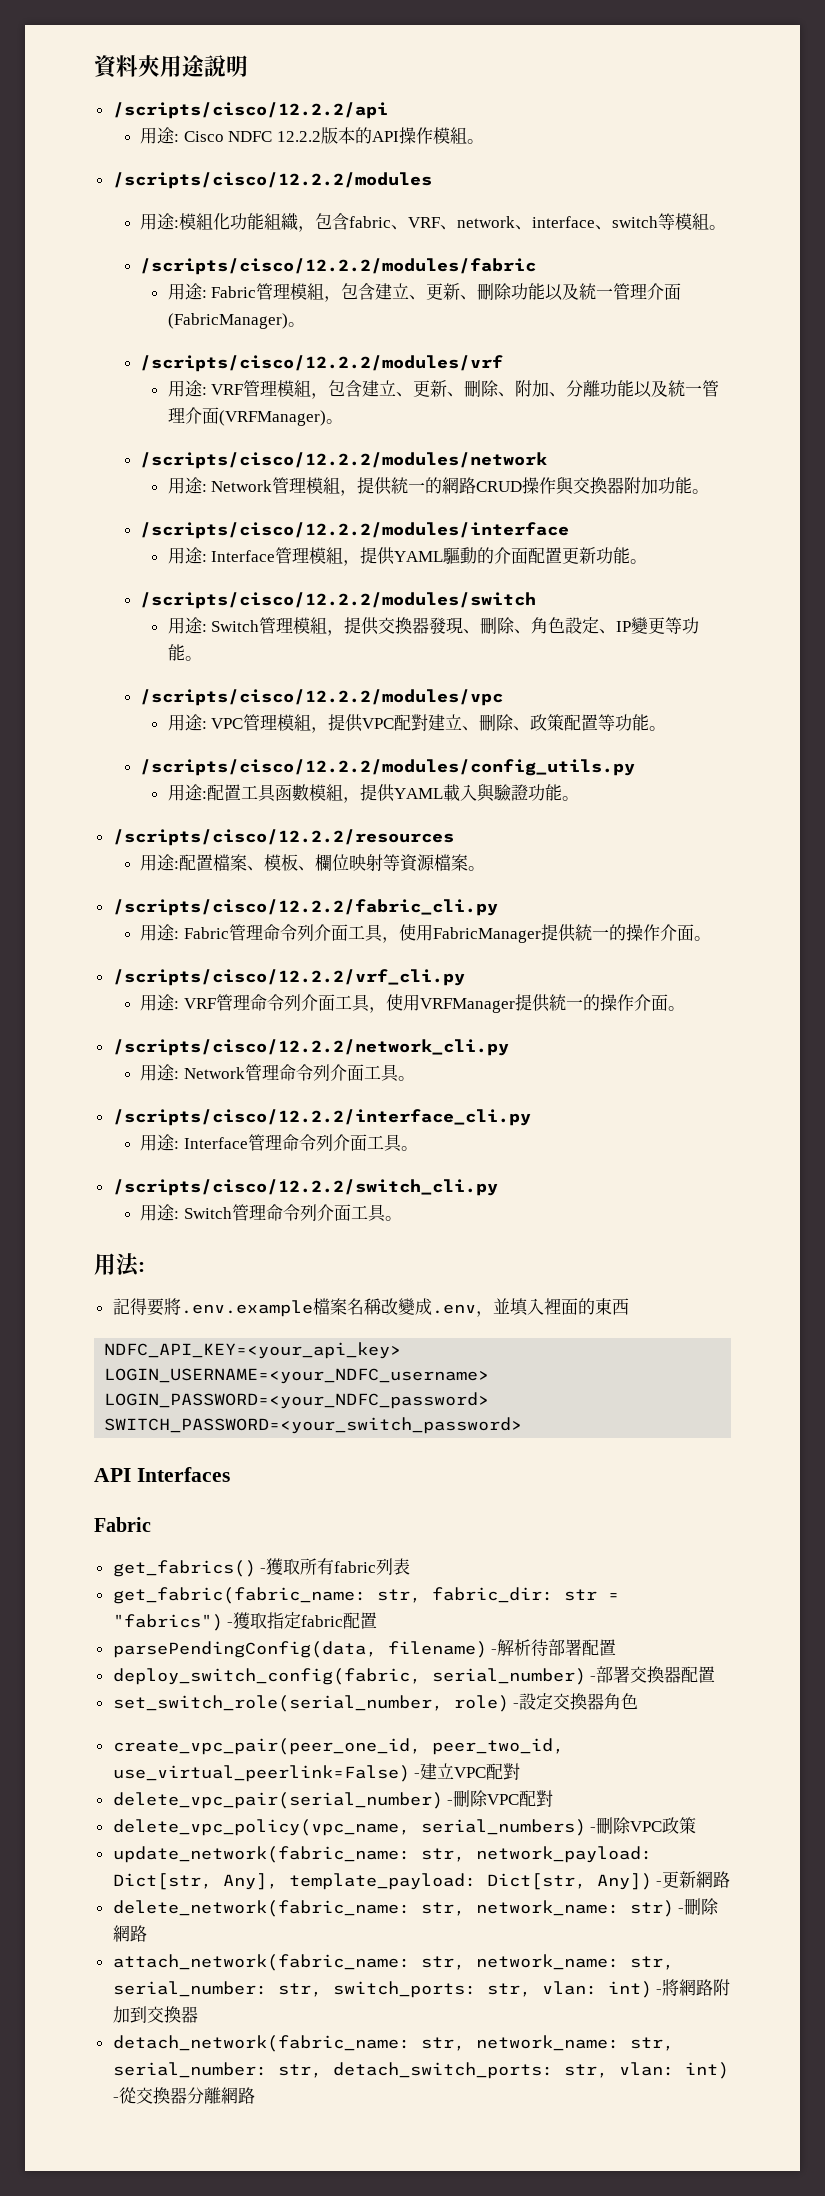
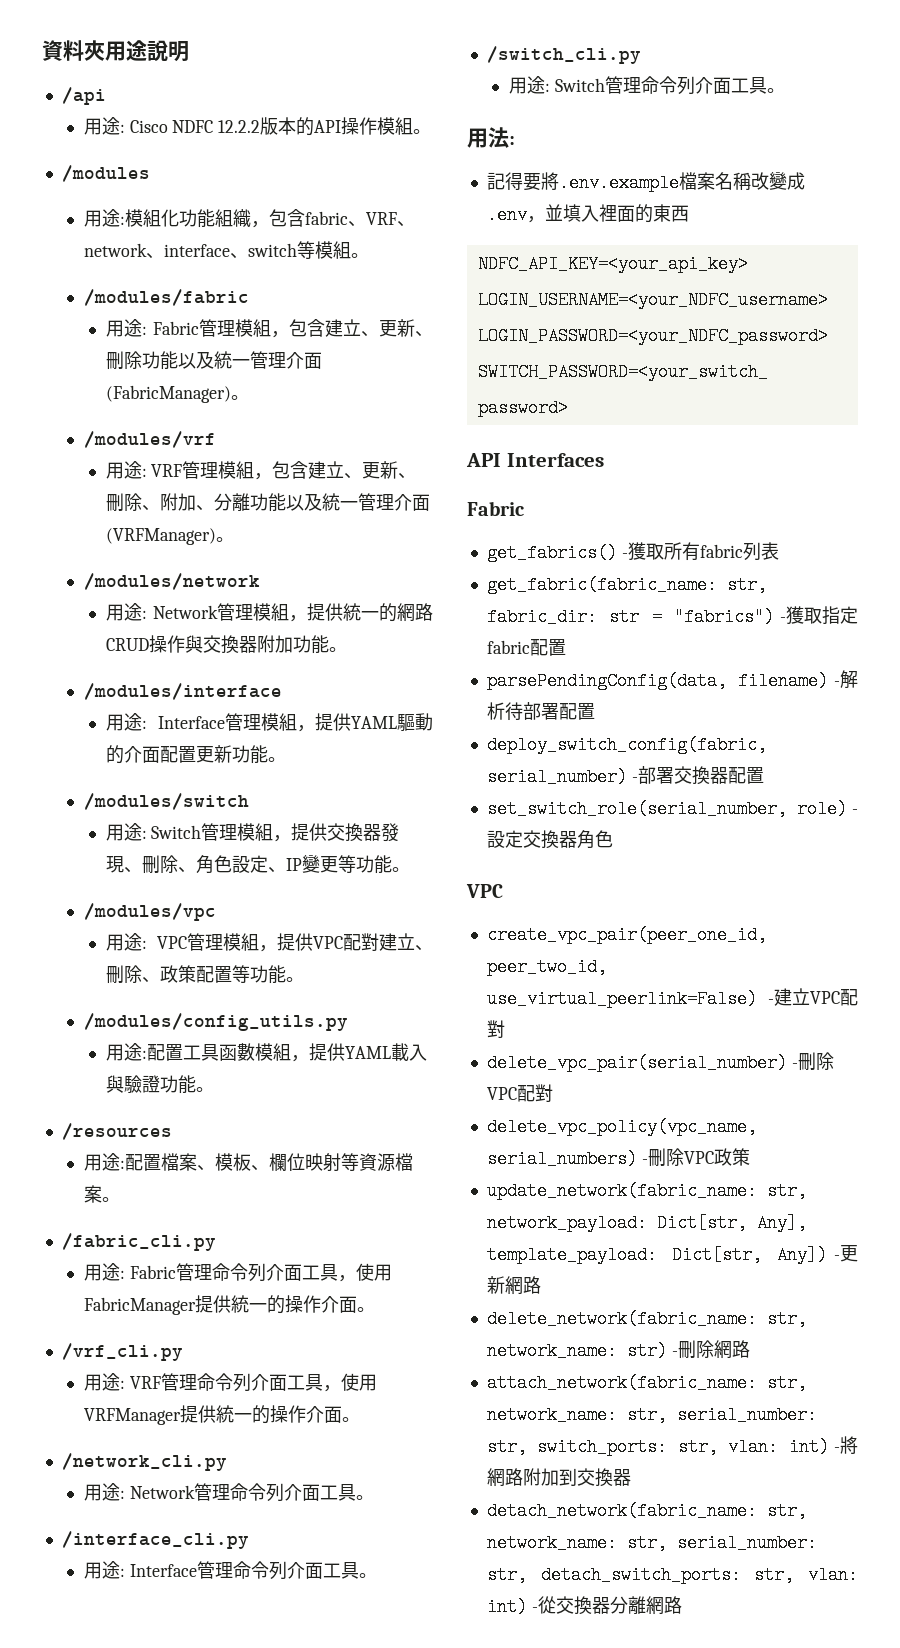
[112,102,388,119] /scripts/cisco/12.2.2/api -> [61,87,106,105] /api
[112,172,432,189] /scripts/cisco/12.2.2/modules -> [61,165,150,182] /modules
[140,258,537,275] /scripts/cisco/12.2.2/modules/fabric -> [83,289,249,306] /modules/fabric
[140,355,504,372] /scripts/cisco/12.2.2/modules/vrf -> [83,431,216,448] /modules/vrf
[140,452,548,469] /scripts/cisco/12.2.2/modules/network -> [83,573,260,590] /modules/network
[140,522,570,539] /scripts/cisco/12.2.2/modules/interface -> [83,683,282,700] /modules/interface
[140,592,537,609] /scripts/cisco/12.2.2/modules/switch -> [83,793,249,810] /modules/switch
[140,689,504,706] /scripts/cisco/12.2.2/modules/vpc -> [83,903,216,921] /modules/vpc
[140,759,636,776] /scripts/cisco/12.2.2/modules/config_utils.py -> [83,1013,348,1031] /modules/config_utils.py
[112,829,454,846] /scripts/cisco/12.2.2/resources -> [61,1123,172,1140] /resources
[112,899,498,916] /scripts/cisco/12.2.2/fabric_cli.py -> [61,1233,216,1251] /fabric_cli.py
[112,969,465,986] /scripts/cisco/12.2.2/vrf_cli.py -> [61,1343,183,1361] /vrf_cli.py
[112,1039,509,1056] /scripts/cisco/12.2.2/network_cli.py -> [61,1453,227,1471] /network_cli.py
[112,1109,531,1126] /scripts/cisco/12.2.2/interface_cli.py -> [61,1531,249,1549] /interface_cli.py
[112,1179,498,1196] /scripts/cisco/12.2.2/switch_cli.py -> [486,46,641,64] /switch_cli.py
(639, 1701) none -> [466,884,503,898] // VPC

